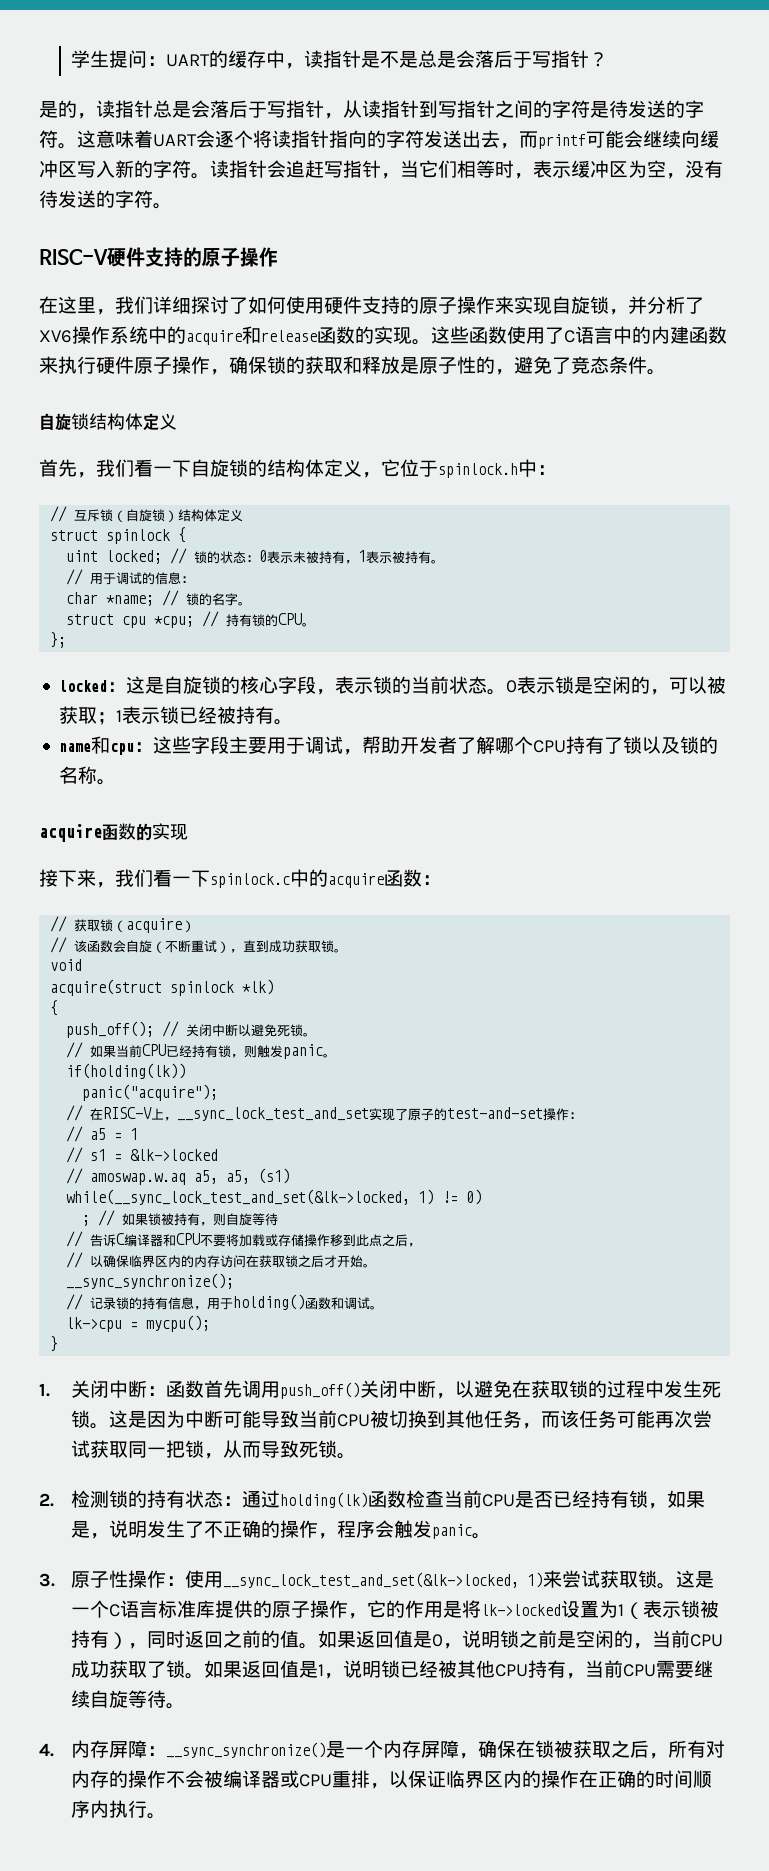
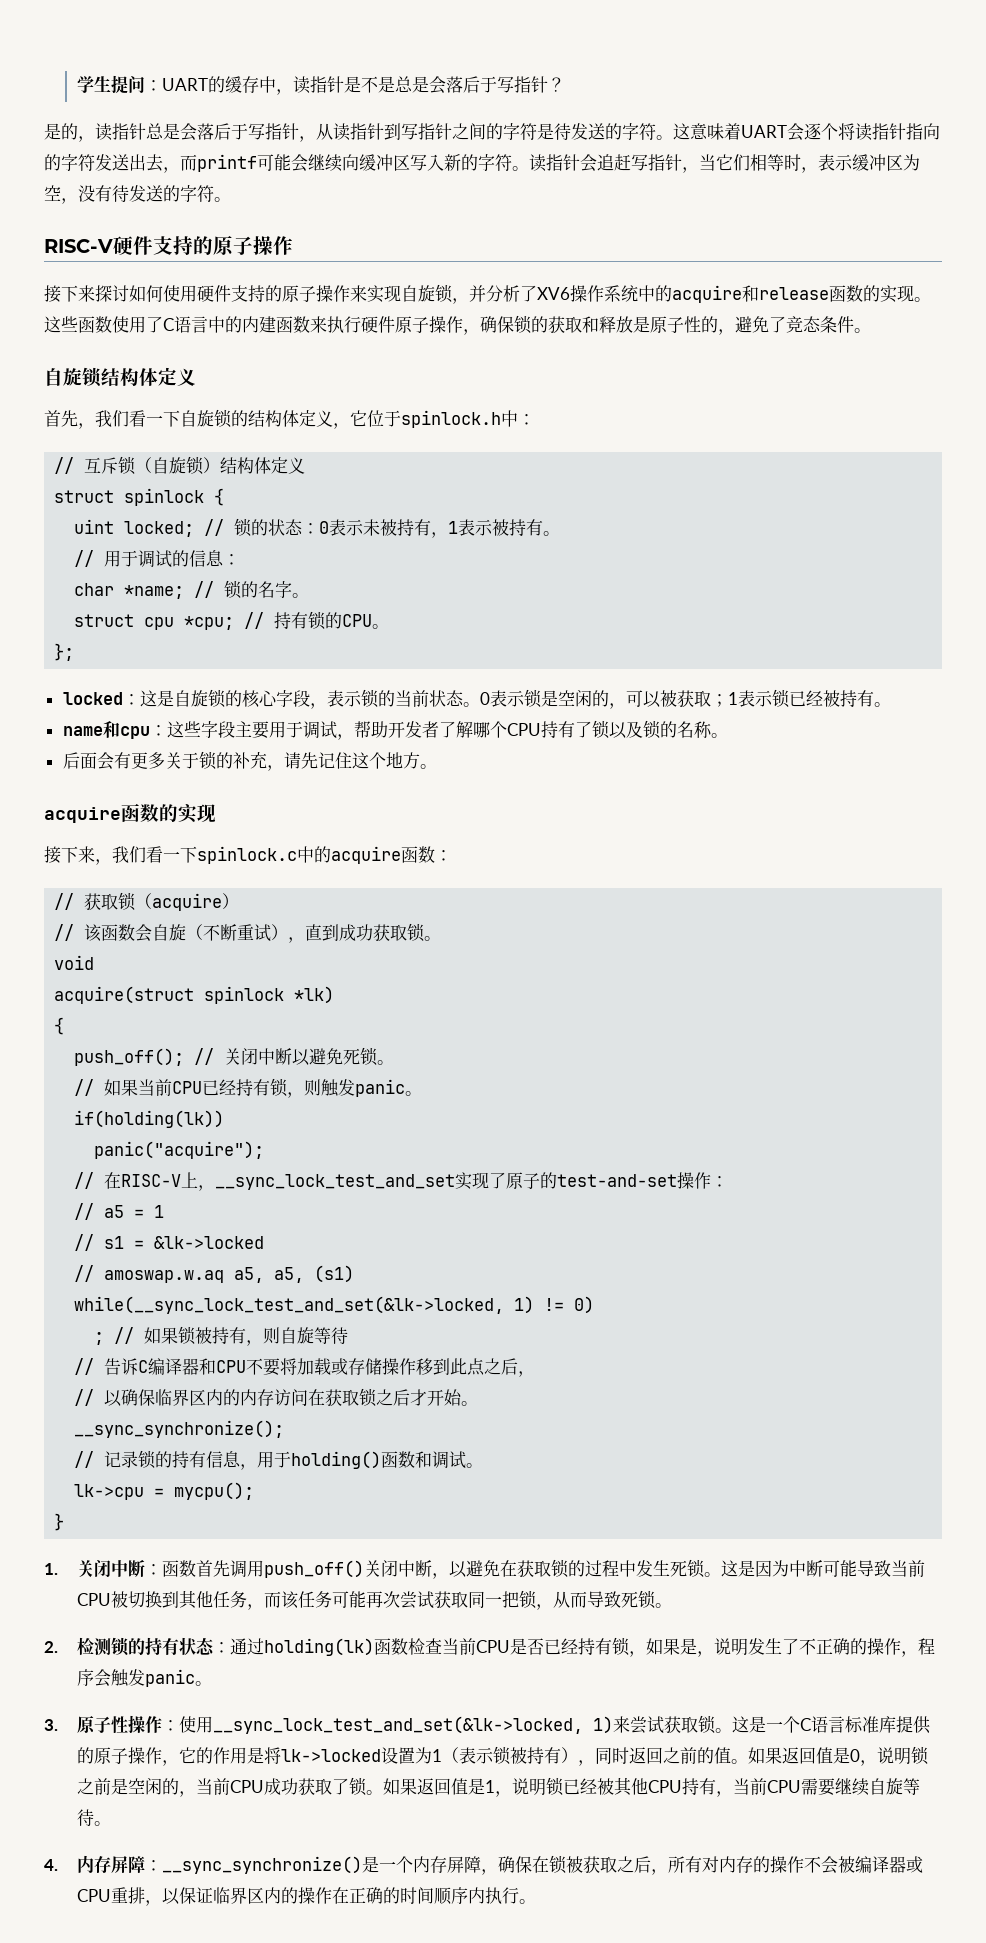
[39,296,248,315] 在这里，我们详细探讨了 -> [44,285,129,303] 接下来探讨
(117, 782) none -> [62,751,437,771] // 后面会有更多关于锁的补充，请先记住这个地方。

